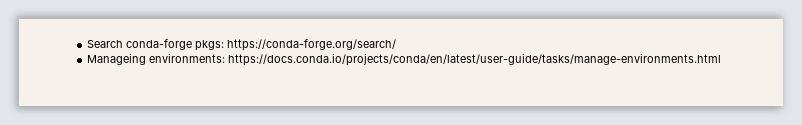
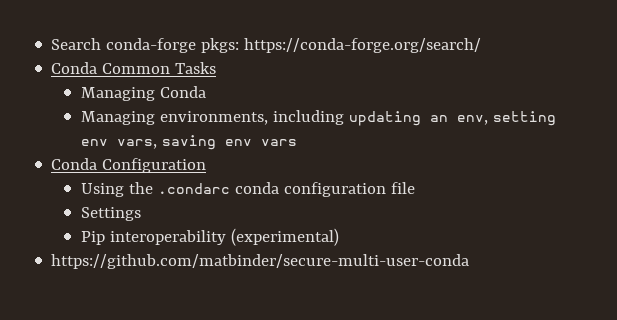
[87,53,722,66] Manageing environments: https://docs.conda.io/projects/conda/en/latest/user-guide/tasks/manage-environments.html -> [51,62,217,74] [80,86,206,101] [80,110,556,126] [80,135,297,150] [51,158,207,173] [80,182,415,197] [80,207,141,221] [80,228,339,246] [51,254,470,269] Conda Common Tasks // Managing Conda // Managing environments, including updating an env, setting env vars, saving env vars // Conda Configuration // Using the .condarc conda configuration file // Settings // Pip interoperability (experimental) // https://github.com/matbinder/secure-multi-user-conda

